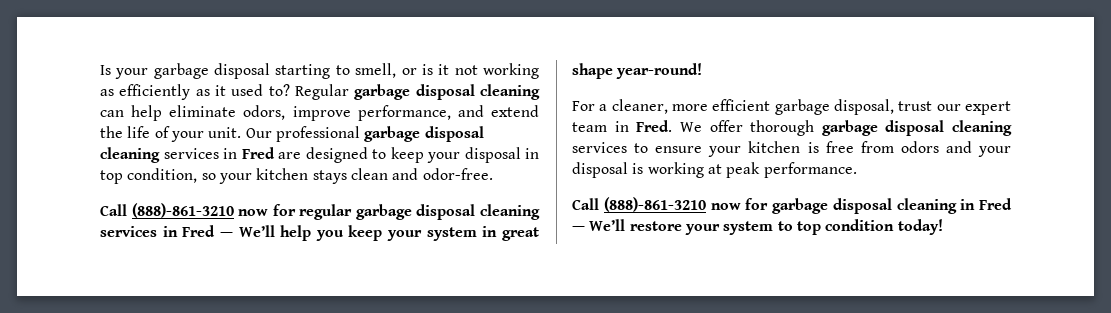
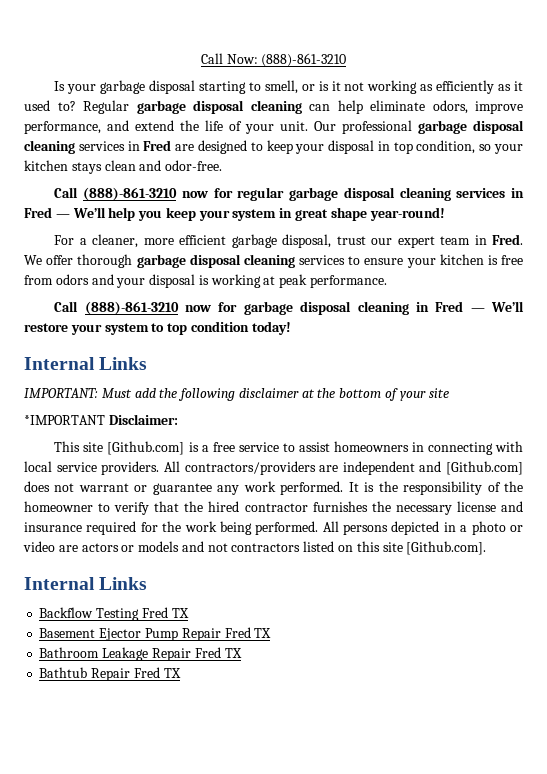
(100, 70) none -> [200,53,347,67] Call Now: (888)-861-3210 //
(943, 227) none -> [24,357,148,370] [24,388,449,401] [24,414,178,425] [54,441,523,455] [24,461,523,475] [24,481,523,495] [24,501,523,515] [24,521,523,535] [23,541,487,555] [24,577,148,590] [39,607,189,621] [39,627,272,641] [39,647,242,661] [39,667,181,681] // Internal Links // IMPORTANT: Must add the following disclaimer at the bottom of your site // *IMPORTANT Disclaimer: // This site [Github.com] is a free service to assist homeowners in connecting with local service providers. All contractors/providers are independent and [Github.com] does not warrant or guarantee any work performed. It is the responsibility of the homeowner to verify that the hired contractor furnishes the necessary license and insurance required for the work being performed. All persons depicted in a photo or video are actors or models and not contractors listed on this site [Github.com]. // Internal Links // Backflow Testing Fred TX // Basement Ejector Pump Repair Fred TX // Bathroom Leakage Repair Fred TX // Bathtub Repair Fred TX

